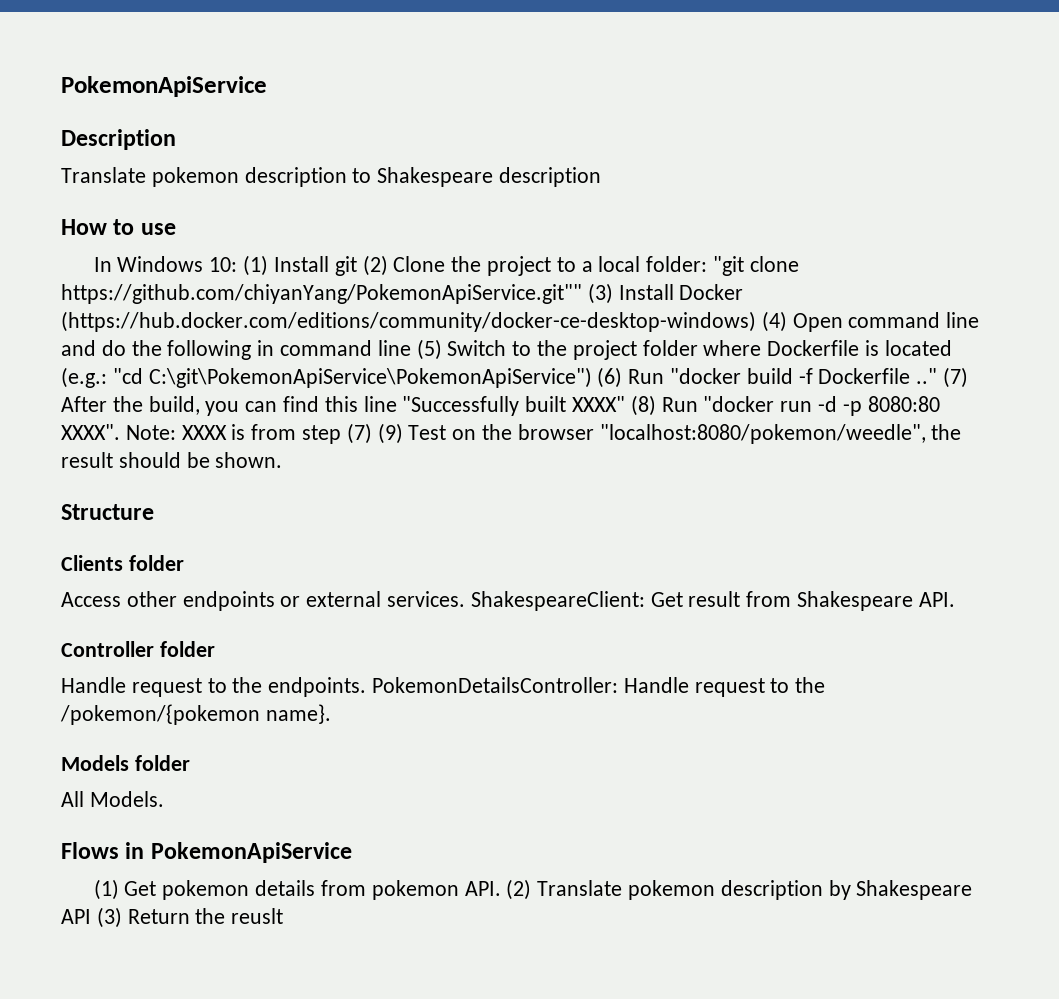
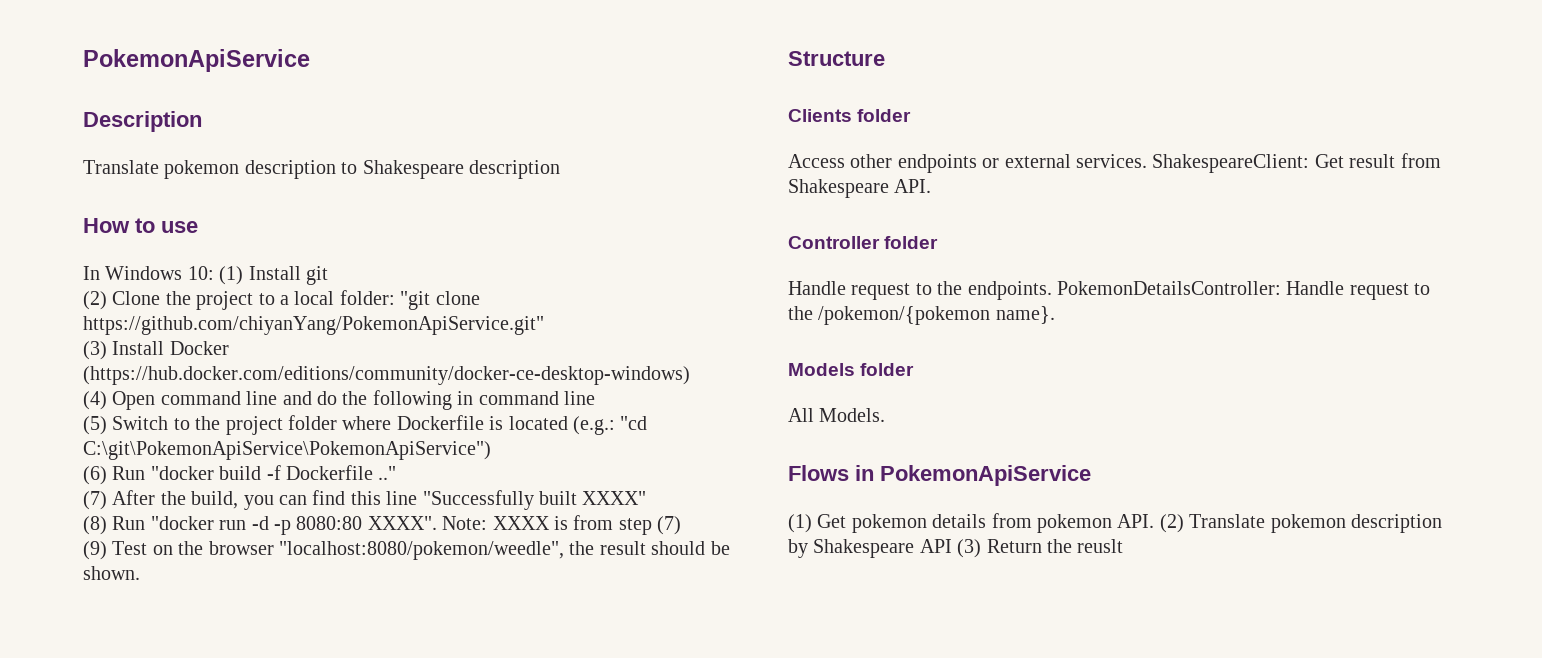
(357, 266) none -> (328, 275) //
[61,284,582,304] https://github.com/chiyanYang/PokemonApiService.git"" -> [83,316,544,335] https://github.com/chiyanYang/PokemonApiService.git" //
(756, 321) none -> (690, 375) //
(411, 348) none -> (595, 398) //
(592, 377) none -> (491, 450) //
(938, 376) none -> (397, 473) //
(626, 404) none -> (647, 498) //
(372, 433) none -> (682, 525) //

